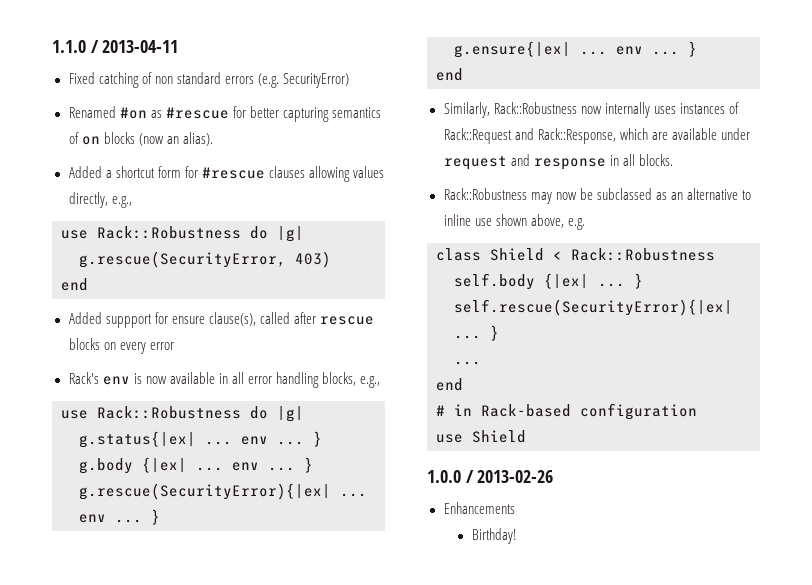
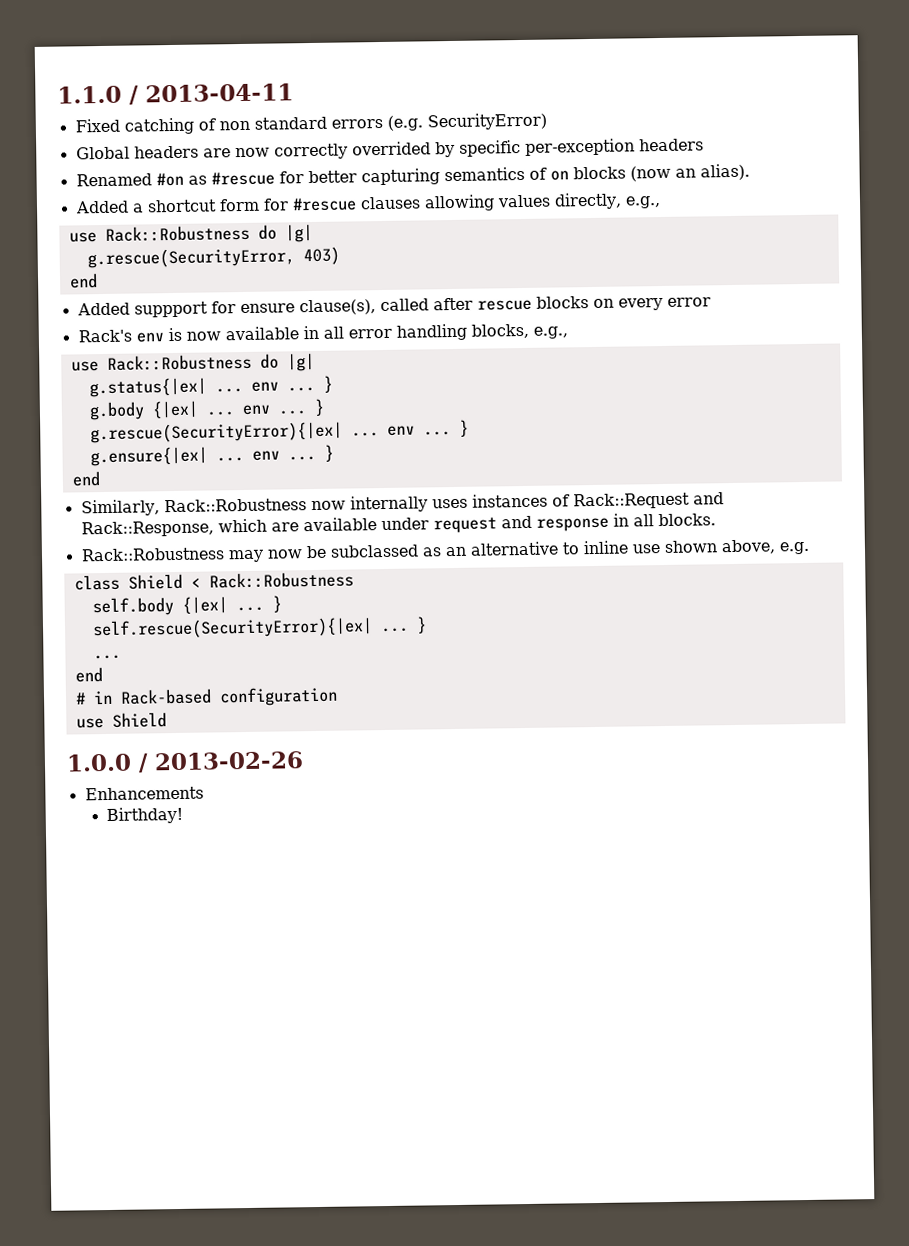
(349, 80) none -> [75,138,704,160] // Global headers are now correctly overrided by specific per-exception headers

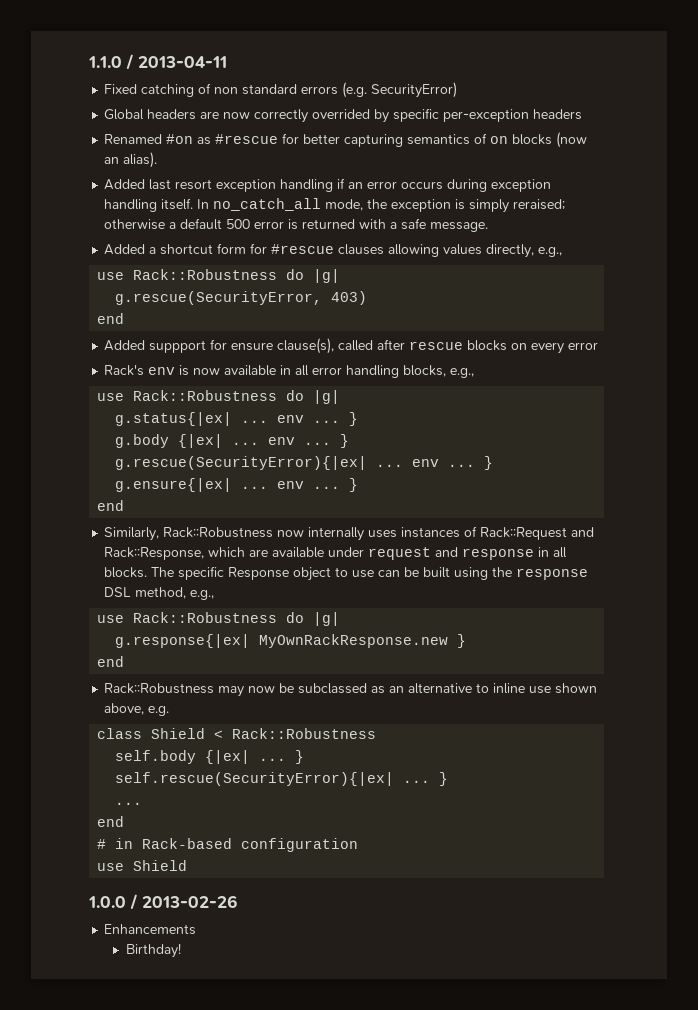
(750, 172) none -> [104,178,552,192] [104,198,566,213] [104,218,489,232] // Added last resort exception handling if an error occurs during exception handling itself. In no_catch_all mode, the exception is simply reraised; otherwise a default 500 error is returned with a safe message.
(716, 520) none -> [151,566,589,581] [104,587,215,600] [97,612,341,626] [115,634,467,648] [97,656,125,667] The specific Response object to use can be built using the response DSL method, e.g., // use Rack::Robustness do |g| // g.response{|ex| MyOwnRackResponse.new } // end

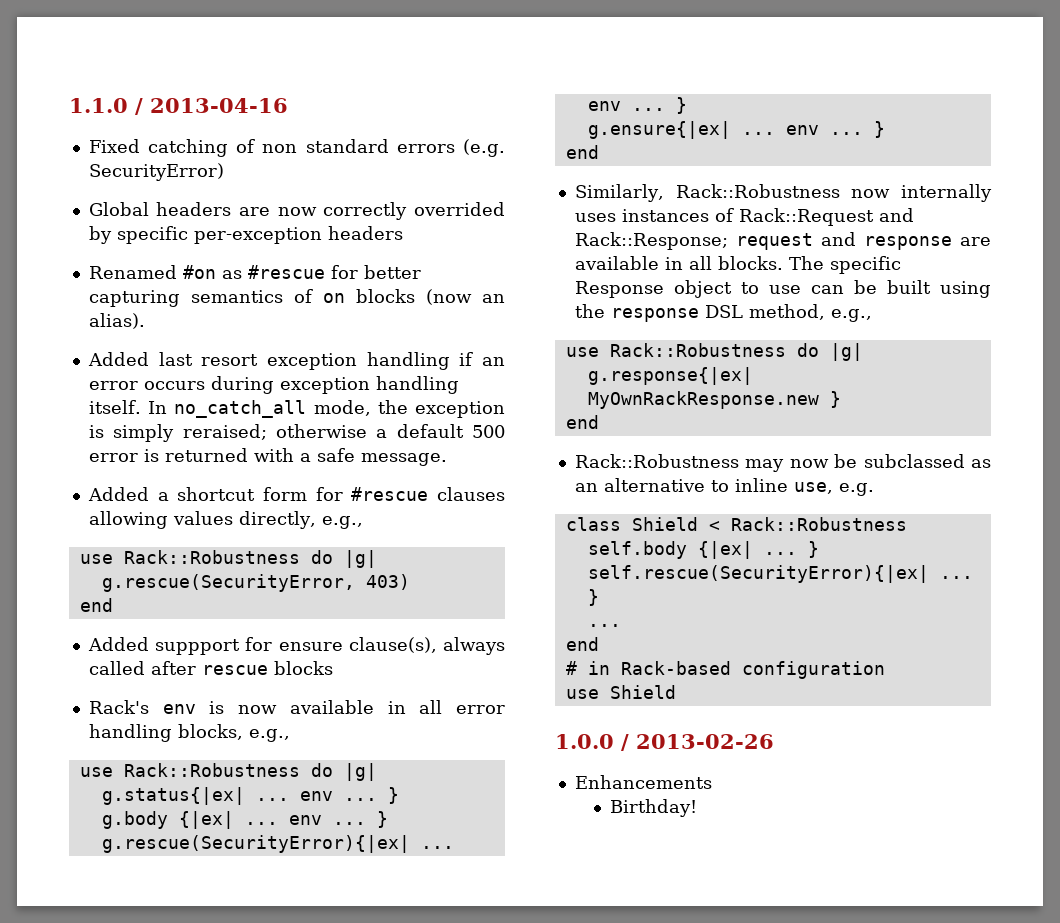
[138,56,227,68] 2013-04-11 -> [150,98,288,113] 2013-04-16
(335, 346) none -> [443,637,505,655] always
[511,342,599,354] on every error -> (333, 668) none
[104,547,365,560] Rack::Response, which are available under -> [574,232,728,250] Rack::Response;
(535, 554) none -> [960,237,991,246] [574,256,659,270] are available
[529,683,598,694] [104,703,145,715] use shown above, -> [793,482,833,494] use,

